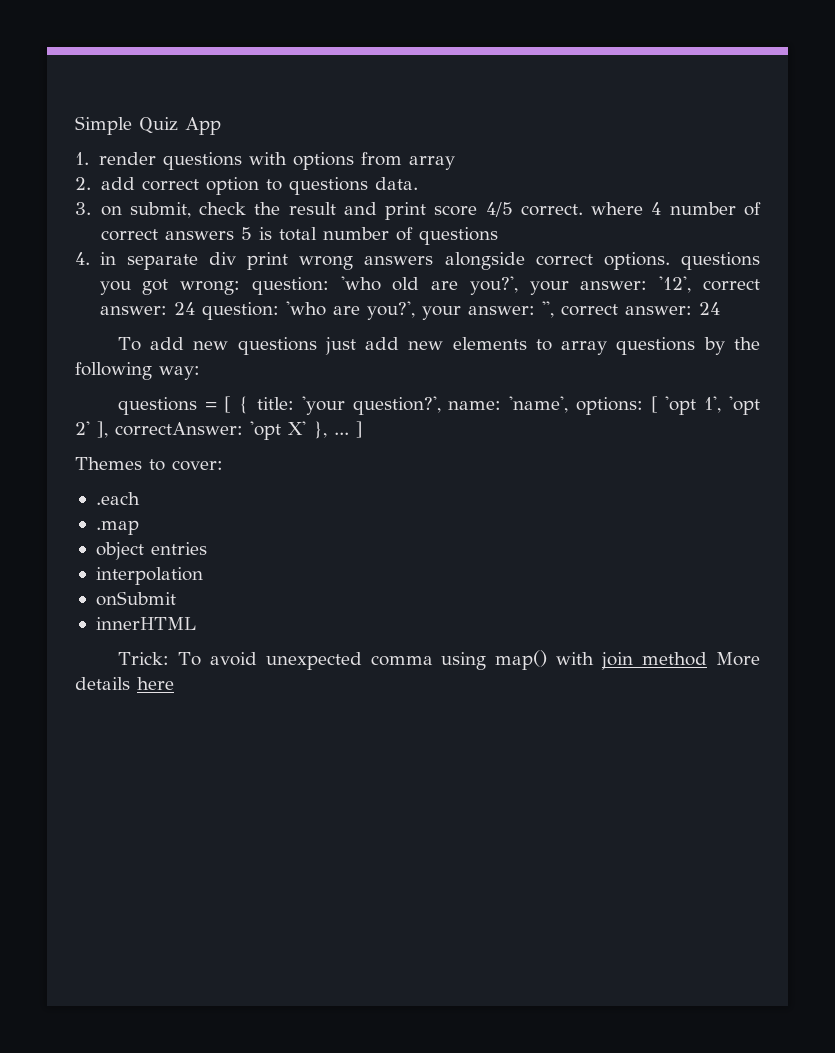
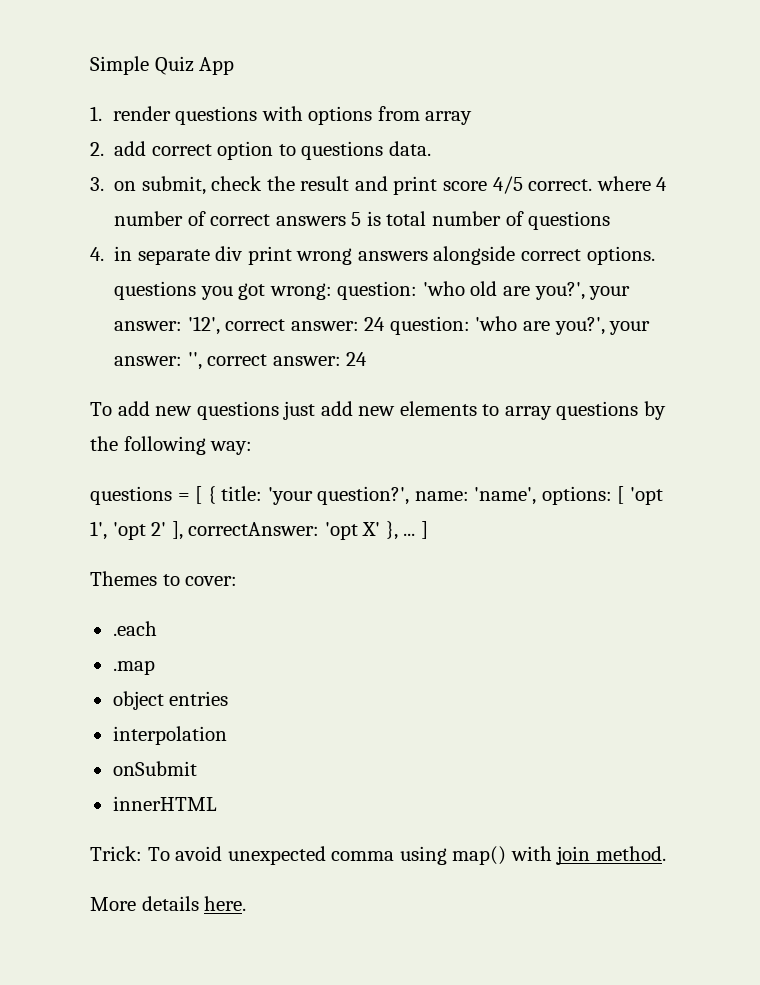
[642,652,708,666] method -> [595,846,666,861] method. //
[137,677,174,690] here -> [204,896,247,911] here.

